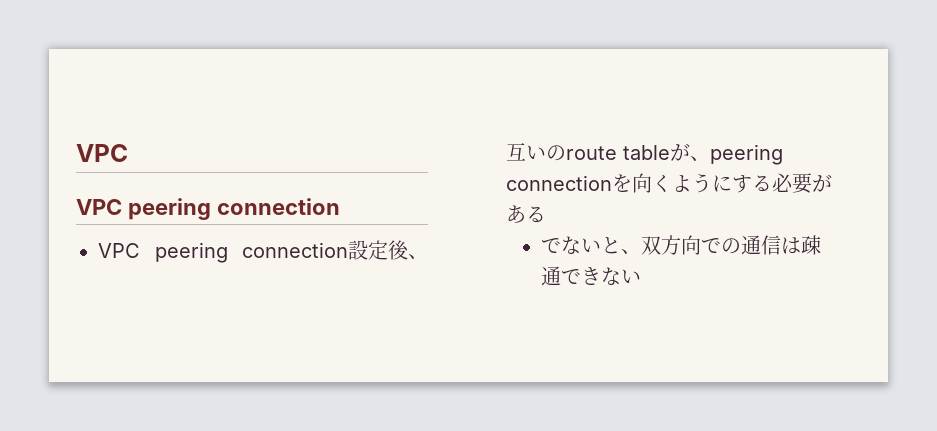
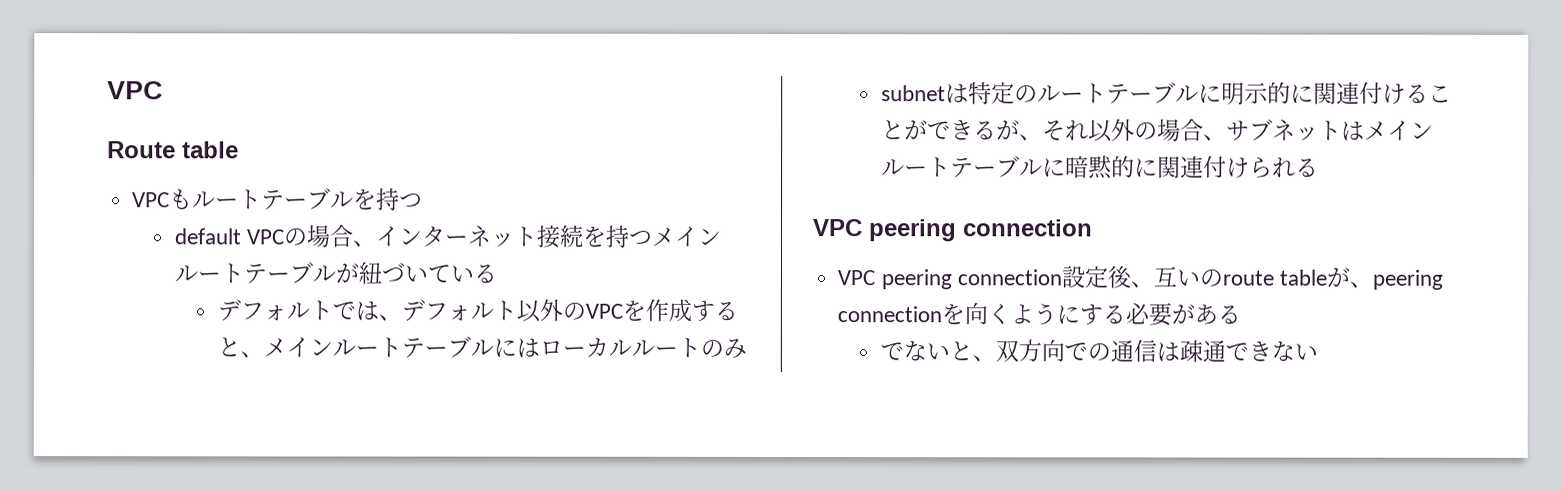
[76,144,128,162] VPC -> [107,81,163,100] [107,141,239,159] [132,187,424,211] [174,224,723,248] [173,261,497,285] [216,298,738,323] [216,336,747,359] [880,81,1452,105] [880,118,1434,143] [880,155,1319,180] VPC // Route table // VPCもルートテーブルを持つ // default VPCの場合、インターネット接続を持つメインルートテーブルが紐づいている // デフォルトでは、デフォルト以外のVPCを作成すると、メインルートテーブルにはローカルルートのみ // subnetは特定のルートテーブルに明示的に関連付けることができるが、それ以外の場合、サブネットはメインルートテーブルに暗黙的に関連付けられる

